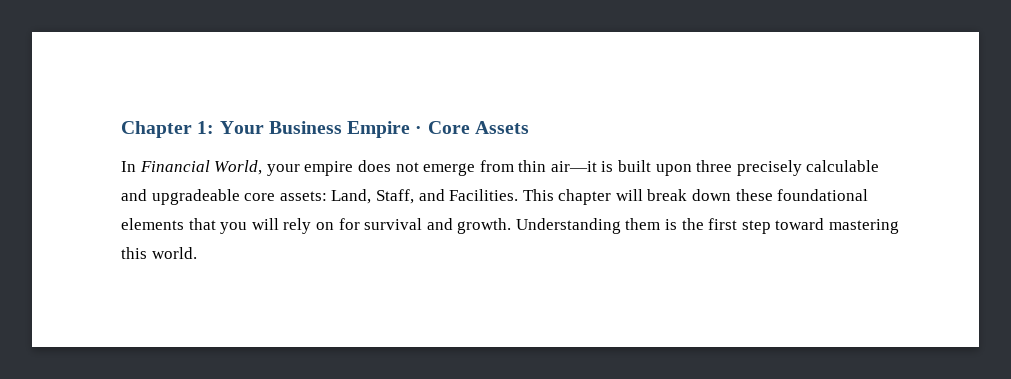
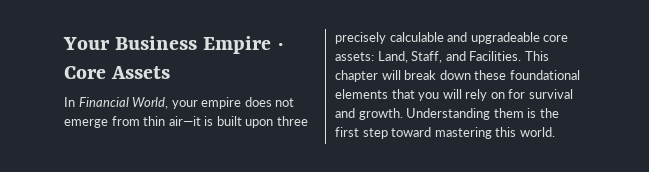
[121,121,215,138] Chapter 1: -> (63, 43) none

